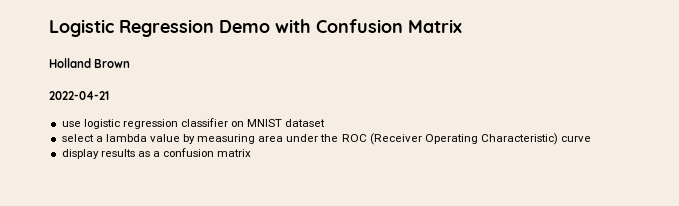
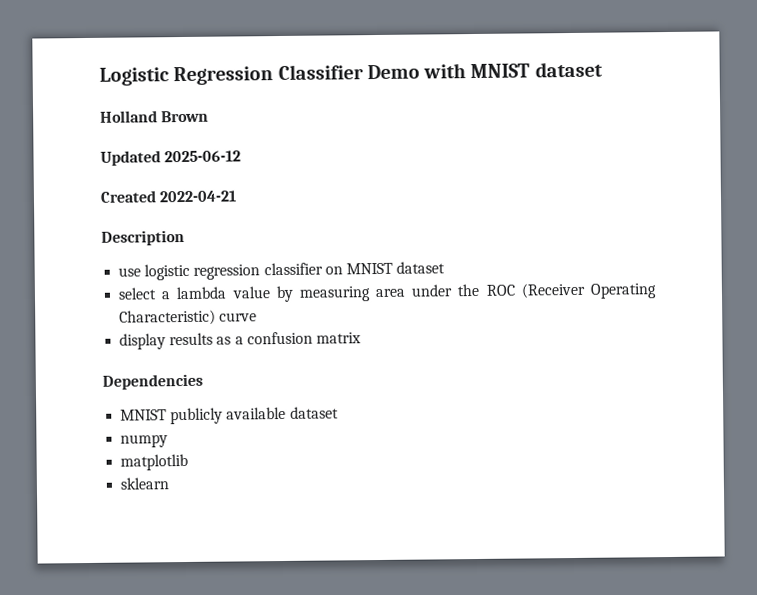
(214, 28) none -> [277,64,364,81] Classifier
[316,19,462,33] Confusion Matrix -> [470,61,603,79] MNIST dataset
(131, 63) none -> [100,150,242,166] [100,190,157,203] Updated 2025-06-12 // Created
(109, 95) none -> [101,229,185,246] // Description
(252, 153) none -> [102,373,203,390] [120,406,339,425] [120,434,169,448] [120,453,189,471] [120,477,170,490] // Dependencies // MNIST publicly available dataset // numpy // matplotlib // sklearn

